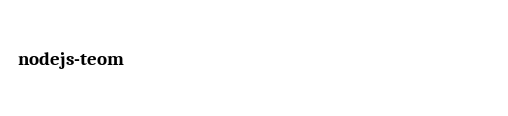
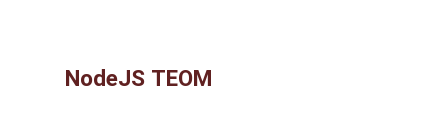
[18,52,124,69] nodejs-teom -> [65,69,213,86] NodeJS TEOM

